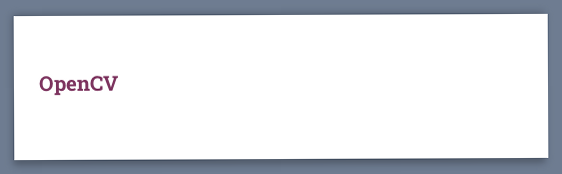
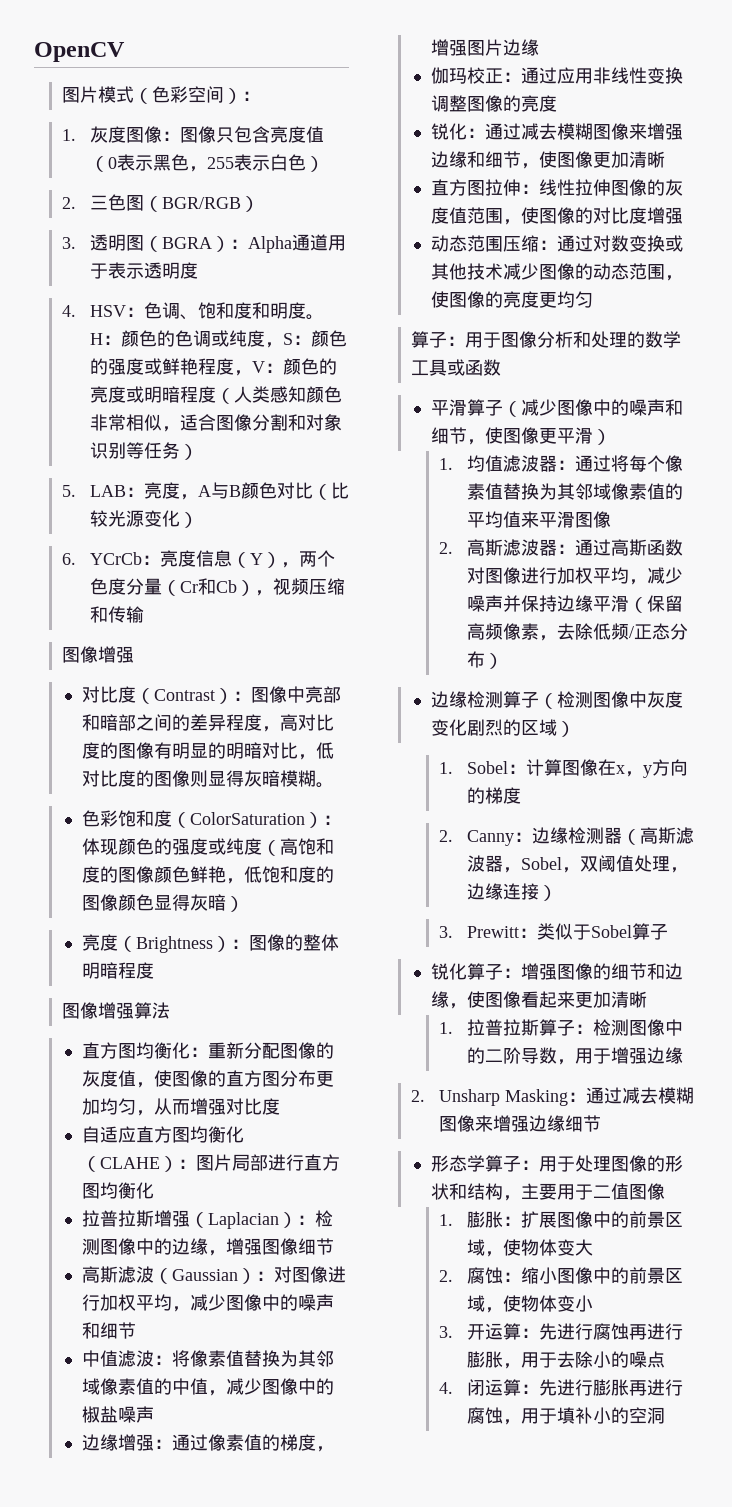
(120, 86) none -> [61,86,260,104] [61,126,324,143] [89,154,324,172] [61,194,259,212] [61,234,346,253] [89,262,198,279] [61,302,324,320] [89,330,347,348] [89,358,337,376] [89,386,342,404] [89,414,342,432] [89,442,198,460] [61,482,349,500] [89,510,198,528] [61,550,335,568] [89,578,345,596] [89,606,144,623] [61,646,134,663] [81,686,341,704] [81,714,334,732] [81,742,334,760] [81,770,334,788] [81,810,341,828] [81,838,334,856] [81,866,334,884] [81,894,244,912] [81,934,339,953] [81,962,154,979] [61,1002,170,1019] [81,1042,334,1059] [81,1070,334,1088] [81,1098,280,1116] [81,1126,244,1143] [81,1154,340,1172] [81,1182,154,1199] [81,1210,333,1229] [81,1238,334,1256] [81,1266,346,1284] [81,1294,334,1312] [81,1322,136,1339] [81,1350,334,1367] [81,1378,334,1396] [81,1406,154,1423] [81,1434,334,1452] [430,39,539,56] [430,67,683,84] [430,95,557,112] [430,123,683,140] [430,151,665,169] [430,179,683,196] [430,207,683,225] [430,235,683,252] [430,263,683,281] [430,291,593,308] [410,331,681,348] [410,359,501,376] [430,399,683,417] [430,427,611,445] [438,455,683,472] [466,483,683,500] [466,511,611,528] [438,539,683,556] [466,567,683,585] [466,595,683,613] [466,623,688,641] [466,651,503,669] [430,691,683,709] [430,719,575,737] [438,759,688,778] [466,787,521,804] [438,827,694,846] [466,855,688,873] [466,883,557,901] [438,923,668,940] [430,963,683,980] [430,991,647,1009] [438,1019,683,1036] [466,1047,683,1065] [410,1087,694,1106] [438,1115,601,1132] [430,1155,683,1172] [430,1183,665,1201] [438,1211,683,1228] [466,1239,593,1257] [438,1267,683,1284] [466,1295,593,1313] [438,1323,683,1340] [466,1351,665,1369] [438,1379,683,1396] [466,1407,665,1425] // 图片模式（色彩空间）： // 1.灰度图像：图像只包含亮度值（0表示黑色，255表示白色） // 2.三色图（BGR/RGB） // 3.透明图（BGRA）：Alpha通道用于表示透明度 // 4. HSV：色调、饱和度和明度。H：颜色的色调或纯度，S：颜色的强度或鲜艳程度，V：颜色的亮度或明暗程度（人类感知颜色非常相似，适合图像分割和对象识别等任务） // 5. LAB：亮度，A与B颜色对比（比较光源变化） // 6. YCrCb：亮度信息（Y），两个色度分量（Cr和Cb），视频压缩和传输 // 图像增强 // 对比度（Contrast）：图像中亮部和暗部之间的差异程度，高对比度的图像有明显的明暗对比，低对比度的图像则显得灰暗模糊。 // 色彩饱和度（ColorSaturation）：体现颜色的强度或纯度（高饱和度的图像颜色鲜艳，低饱和度的图像颜色显得灰暗） // 亮度（Brightness）：图像的整体明暗程度 // 图像增强算法 // 直方图均衡化：重新分配图像的灰度值，使图像的直方图分布更加均匀，从而增强对比度 // 自适应直方图均衡化（CLAHE）：图片局部进行直方图均衡化 // 拉普拉斯增强（Laplacian）：检测图像中的边缘，增强图像细节 // 高斯滤波（Gaussian）：对图像进行加权平均，减少图像中的噪声和细节 // 中值滤波：将像素值替换为其邻域像素值的中值，减少图像中的椒盐噪声 // 边缘增强：通过像素值的梯度，增强图片边缘 // 伽玛校正：通过应用非线性变换调整图像的亮度 // 锐化：通过减去模糊图像来增强边缘和细节，使图像更加清晰 // 直方图拉伸：线性拉伸图像的灰度值范围，使图像的对比度增强 // 动态范围压缩：通过对数变换或其他技术减少图像的动态范围，使图像的亮度更均匀 // 算子：用于图像分析和处理的数学工具或函数 // 平滑算子（减少图像中的噪声和细节，使图像更平滑） // 1.均值滤波器：通过将每个像素值替换为其邻域像素值的平均值来平滑图像 // 2.高斯滤波器：通过高斯函数对图像进行加权平均，减少噪声并保持边缘平滑（保留高频像素，去除低频/正态分布） // 边缘检测算子（检测图像中灰度变化剧烈的区域） // 1. Sobel：计算图像在x，y方向的梯度 // 2. Canny：边缘检测器（高斯滤波器，Sobel，双阈值处理，边缘连接） // 3. Prewitt：类似于Sobel算子 // 锐化算子：增强图像的细节和边缘，使图像看起来更加清晰 // 1.拉普拉斯算子：检测图像中的二阶导数，用于增强边缘 // 2. Unsharp Masking：通过减去模糊图像来增强边缘细节 // 形态学算子：用于处理图像的形状和结构，主要用于二值图像 // 1.膨胀：扩展图像中的前景区域，使物体变大 // 2.腐蚀：缩小图像中的前景区域，使物体变小 // 3.开运算：先进行腐蚀再进行膨胀，用于去除小的噪点 // 4.闭运算：先进行膨胀再进行腐蚀，用于填补小的空洞

